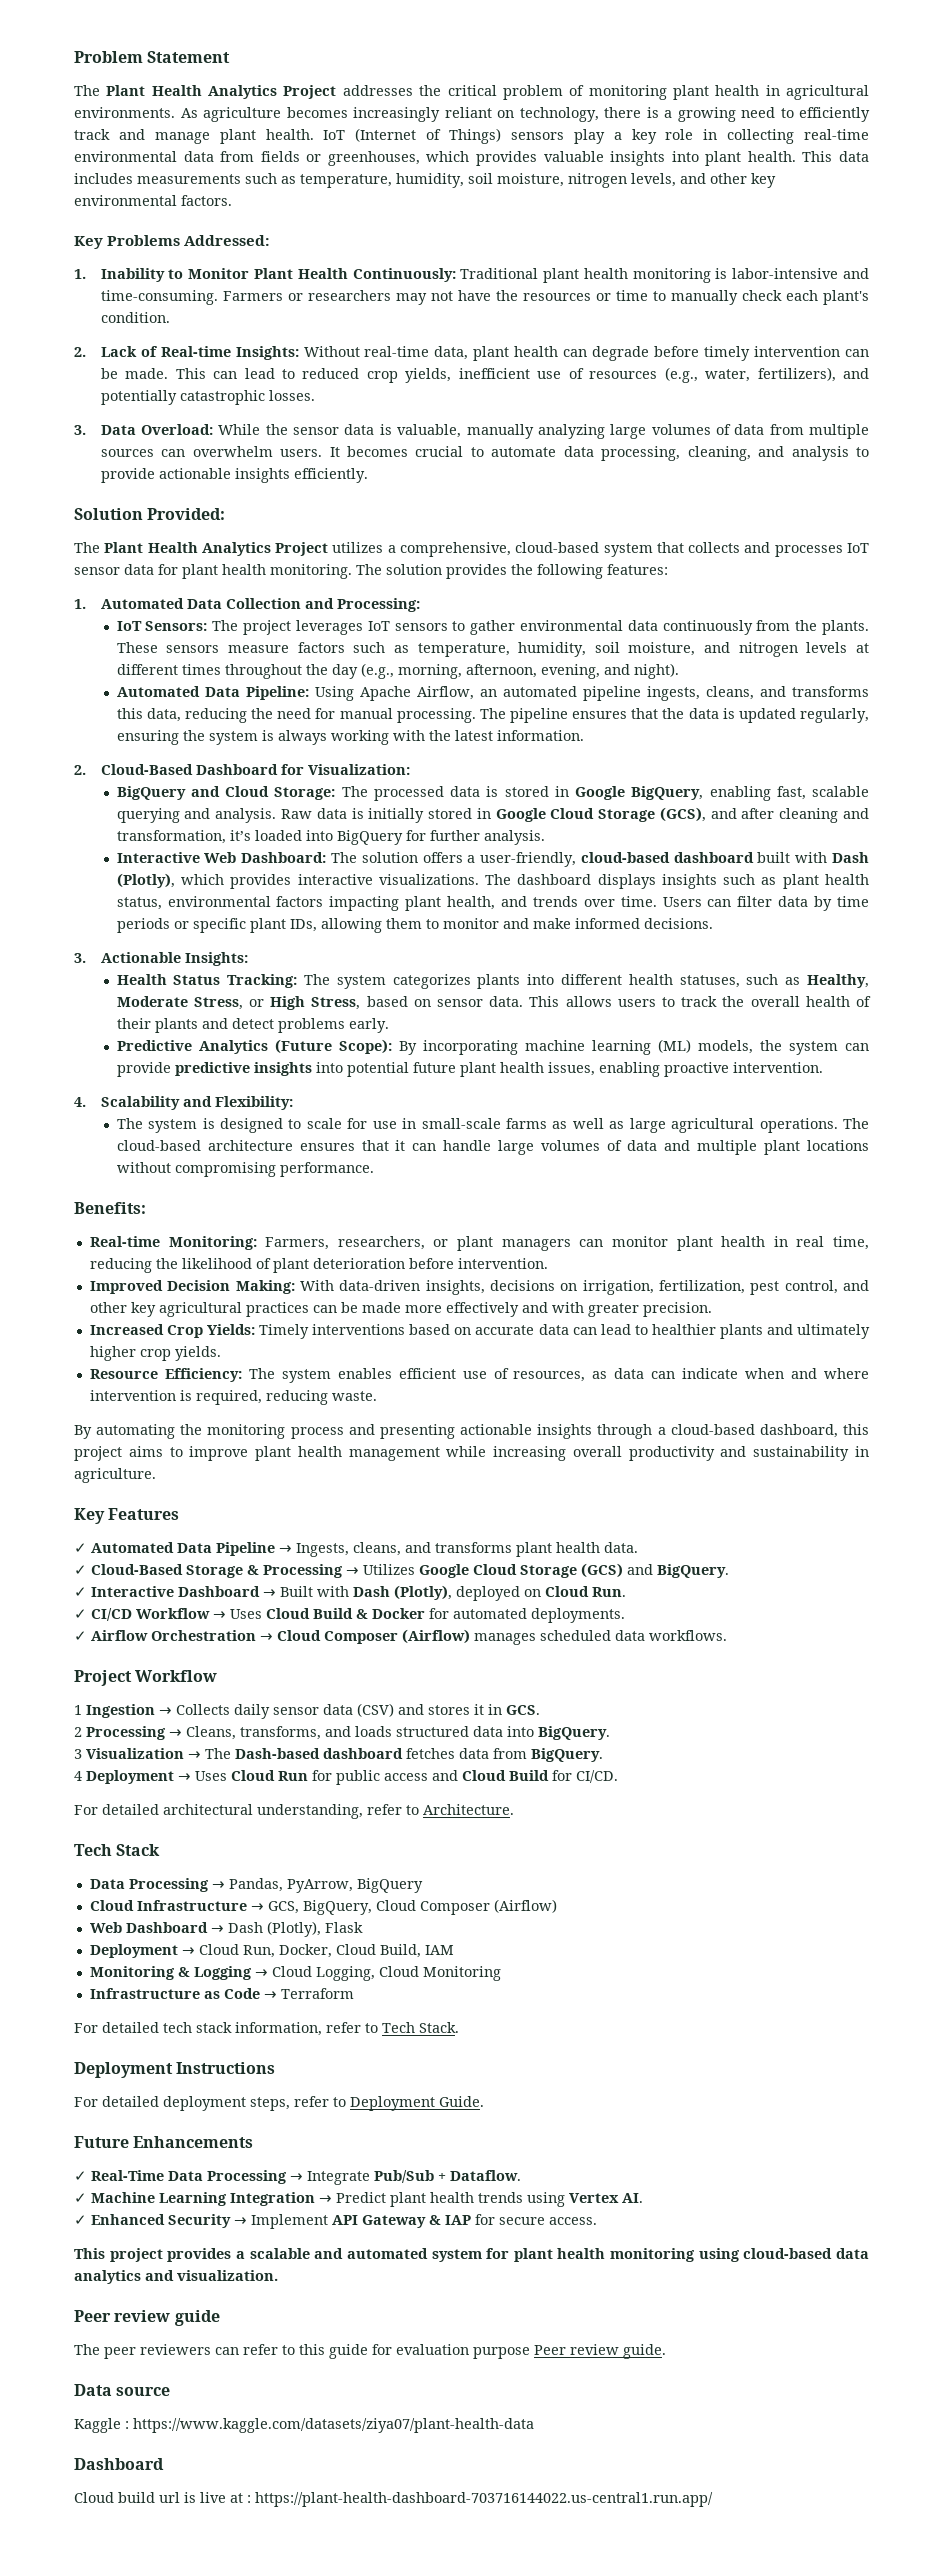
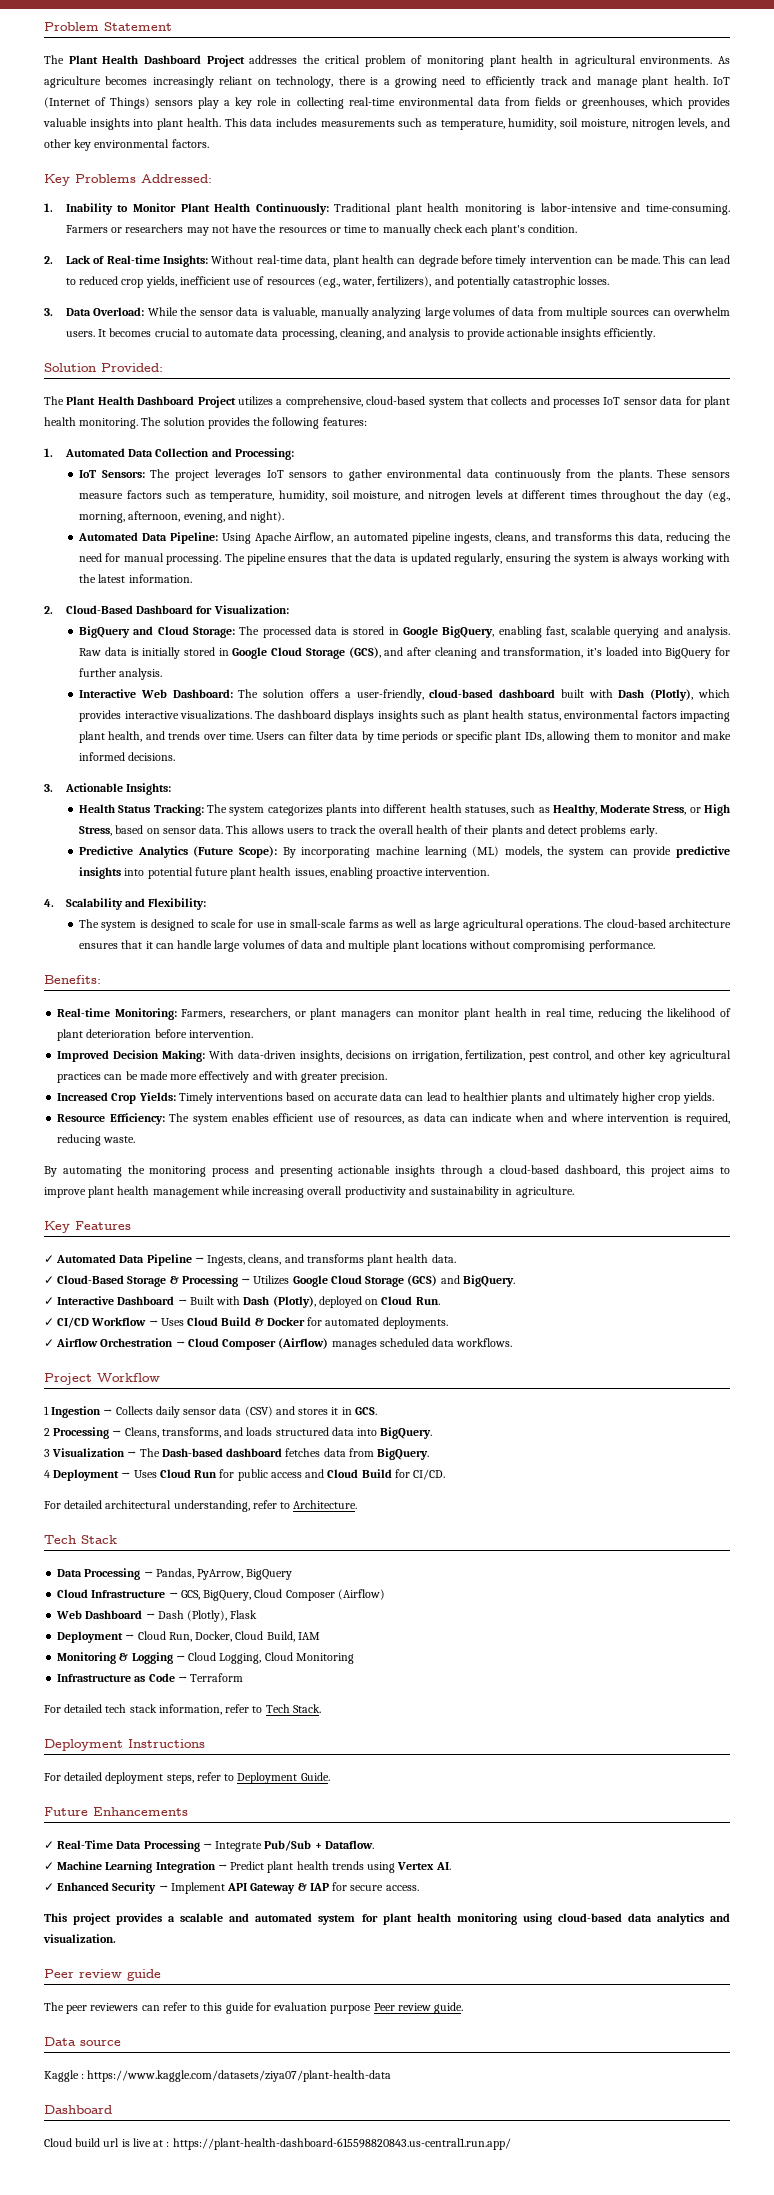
[208,85,278,99] Analytics -> [144,55,202,64] Dashboard
[201,542,271,556] Analytics -> [137,396,195,405] Dashboard
[255,2492,713,2507] https://plant-health-dashboard-703716144022.us-central1.run.app/ -> [172,2138,511,2150] https://plant-health-dashboard-615598820843.us-central1.run.app/

